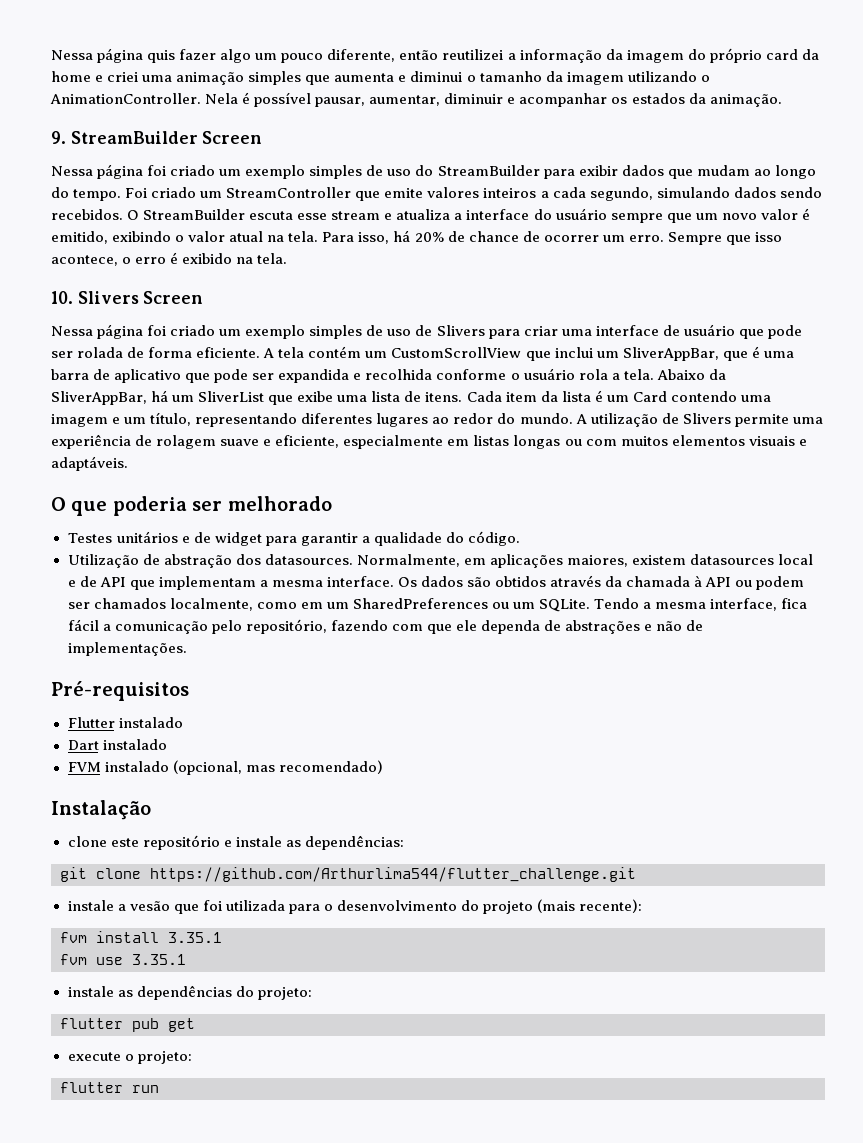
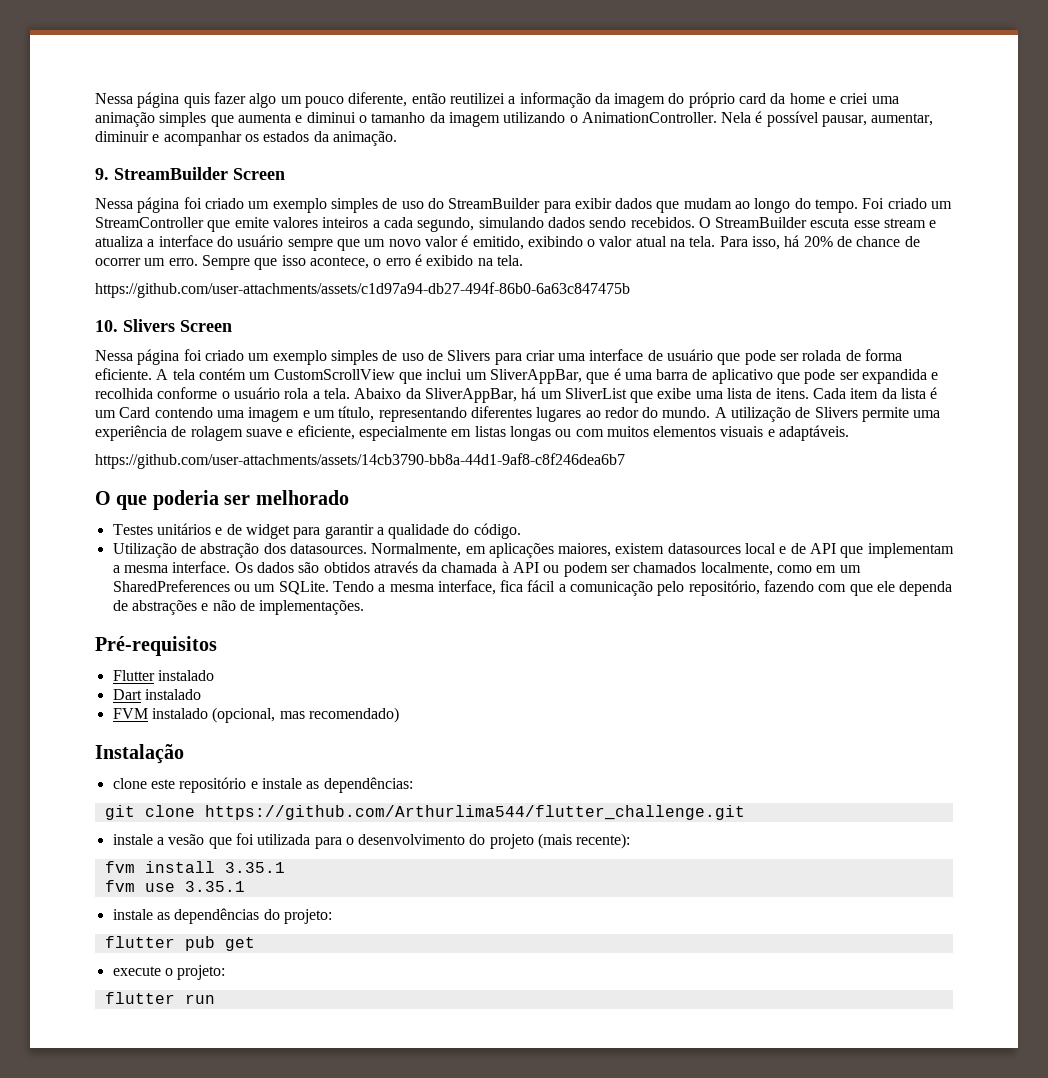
(288, 258) none -> [95,282,630,298] // https://github.com/user-attachments/assets/c1d97a94-db27-494f-86b0-6a63c847475b
(128, 463) none -> [95,453,625,469] // https://github.com/user-attachments/assets/14cb3790-bb8a-44d1-9af8-c8f246dea6b7

